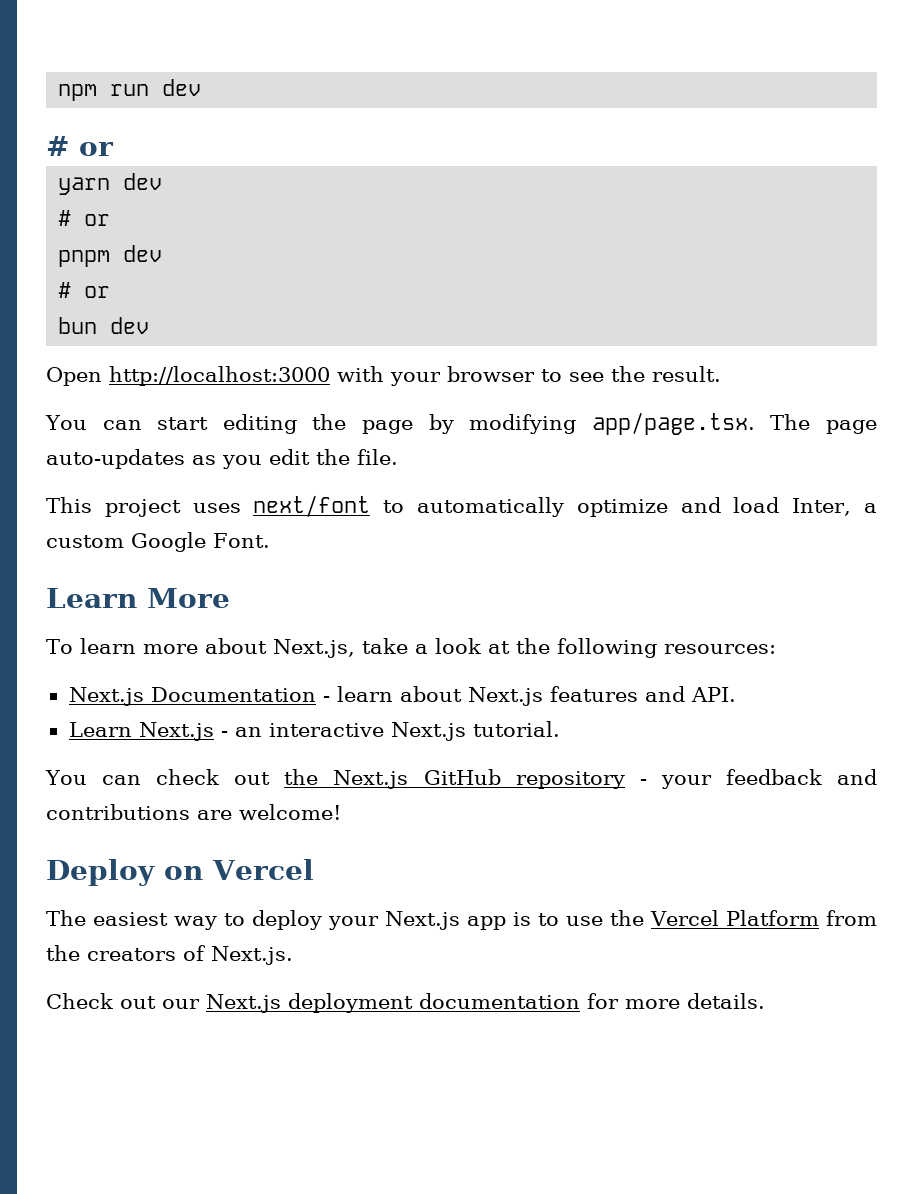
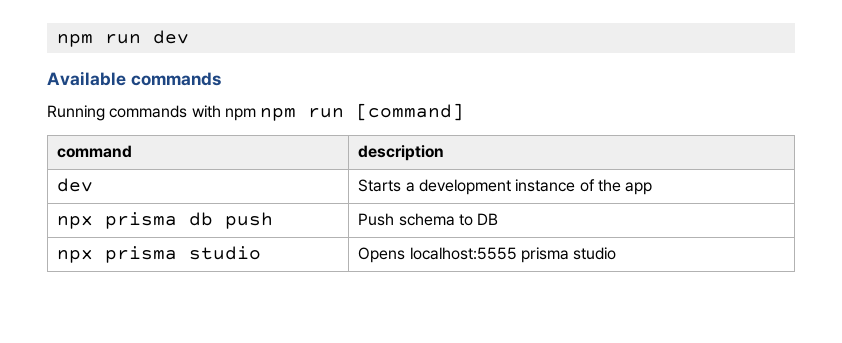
[46,136,114,156] [58,173,163,195] [58,210,111,226] [58,245,163,267] [58,282,111,298] [58,317,150,334] [46,366,721,386] [45,412,877,435] [46,449,398,469] [46,495,878,517] [46,532,270,552] [46,588,230,608] [46,638,776,658] [68,686,736,706] [68,721,560,741] [45,769,877,789] [46,804,341,820] [46,859,314,886] [46,910,877,930] [46,945,293,965] [46,993,765,1013] # or // yarn dev // # or // pnpm dev // # or // bun dev // Open http://localhost:3000 with your browser to see the result. // You can start editing the page by modifying app/page.tsx. The page auto-updates as you edit the file. // This project uses next/font to automatically optimize and load Inter, a custom Google Font. // Learn More // To learn more about Next.js, take a look at the following resources: // Next.js Documentation - learn about Next.js features and API. // Learn Next.js - an interactive Next.js tutorial. // You can check out the Next.js GitHub repository - your feedback and contributions are welcome! // Deploy on Vercel // The easiest way to deploy your Next.js app is to use the Vercel Platform from the creators of Next.js. // Check out our Next.js deployment documentation for more details. -> [47,71,221,86] [47,103,465,121] [57,145,133,158] [358,145,445,161] [57,178,94,192] [358,179,653,195] [57,212,274,229] [358,213,499,226] [57,246,262,263] [358,247,617,263] Available commands // Running commands with npm npm run [command] // command | description // dev | Starts a development instance of the app // npx prisma db push | Push schema to DB // npx prisma studio | Opens localhost:5555 prisma studio

